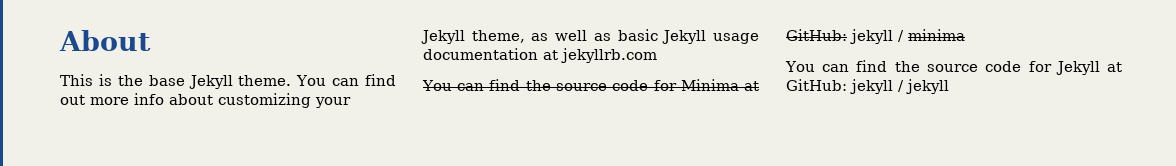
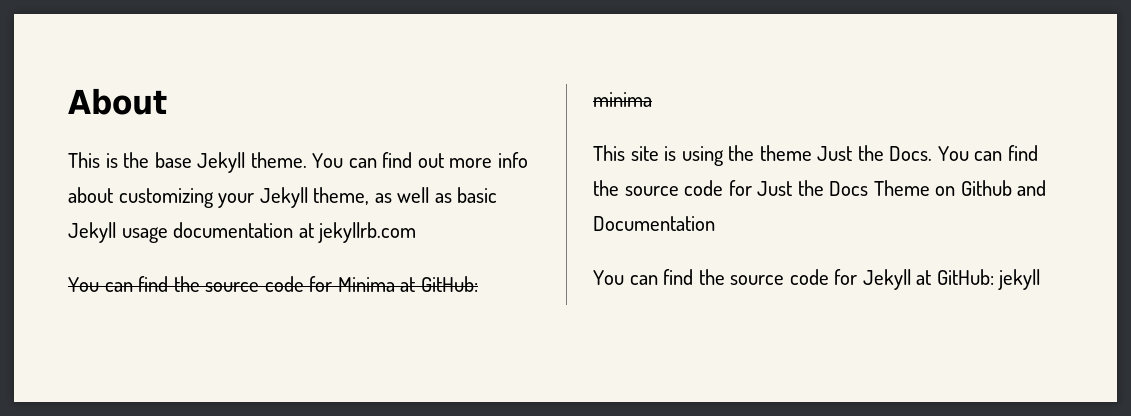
[850,29,904,44] jekyll / -> (478, 284) none
(965, 35) none -> [593,145,1038,166] [593,180,1047,196] [593,216,715,231] // This site is using the theme Just the Docs. You can find the source code for Just the Docs Theme on Github and Documentation
[898,79,949,94] / jekyll -> (1041, 279) none

